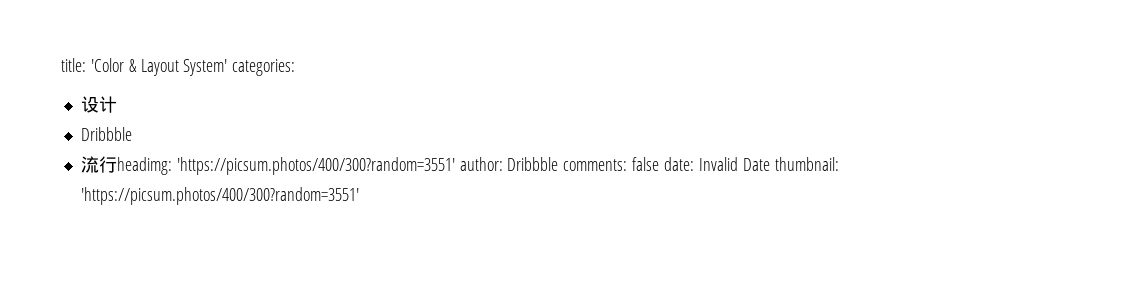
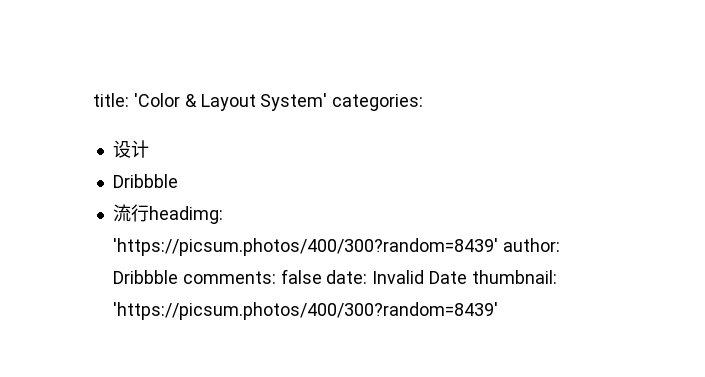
[176,157,455,175] 'https://picsum.photos/400/300?random=3551' -> [112,238,498,256] 'https://picsum.photos/400/300?random=8439'
[80,187,359,205] 'https://picsum.photos/400/300?random=3551' -> [112,302,498,320] 'https://picsum.photos/400/300?random=8439'

